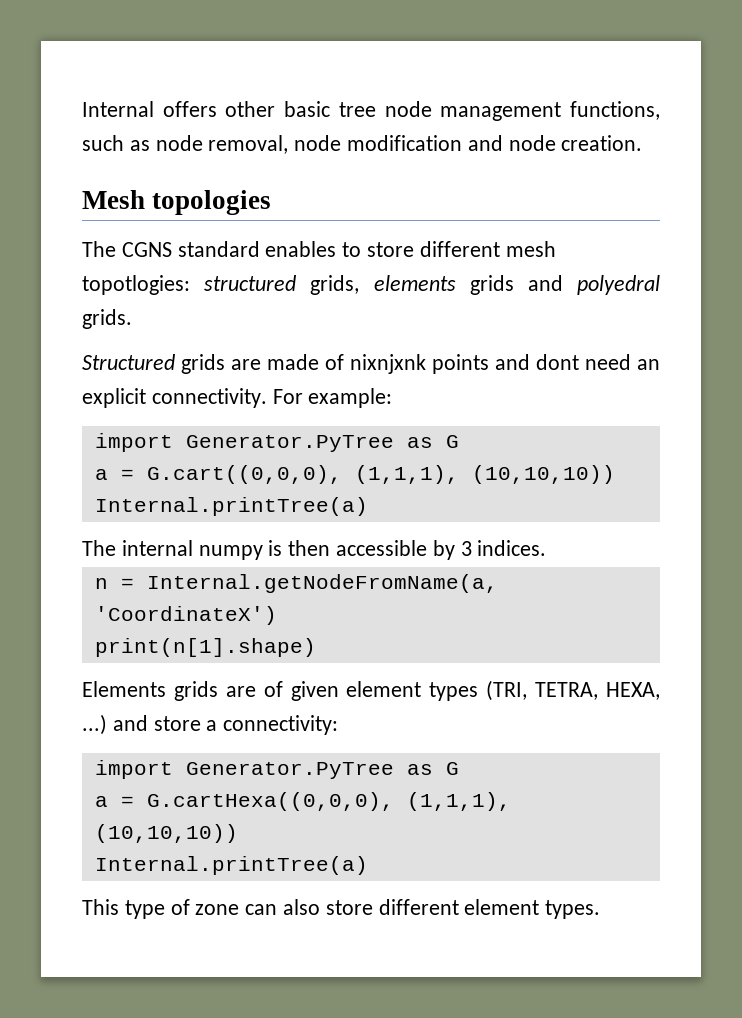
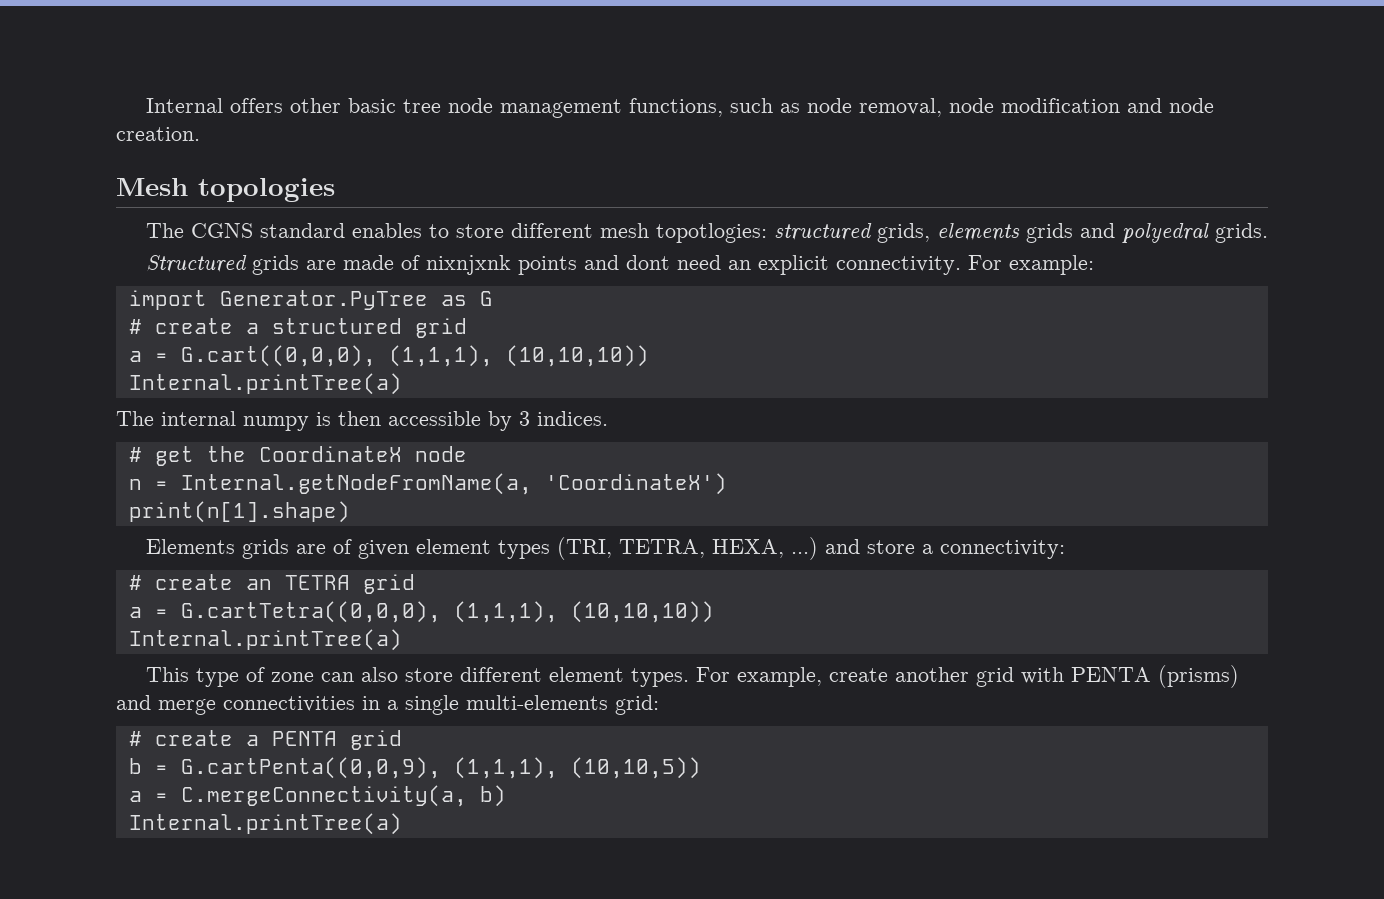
(459, 441) none -> [128,318,467,338] // # create a structured grid
(547, 548) none -> [128,446,467,466] // # get the CoordinateX node
[94,760,459,779] [94,792,394,811] import Generator.PyTree as G // a = G.cartHexa((0,0,0), -> [128,574,415,594] [128,601,441,623] # create an TETRA grid // a = G.cartTetra((0,0,0),
(601, 909) none -> [695,665,1239,688] [116,695,659,715] [128,730,402,750] [128,757,701,779] [128,785,506,807] [128,813,402,835] For example, create another grid with PENTA (prisms) and merge connectivities in a single multi-elements grid: // # create a PENTA grid // b = G.cartPenta((0,0,9), (1,1,1), (10,10,5)) // a = C.mergeConnectivity(a, b) // Internal.printTree(a)

